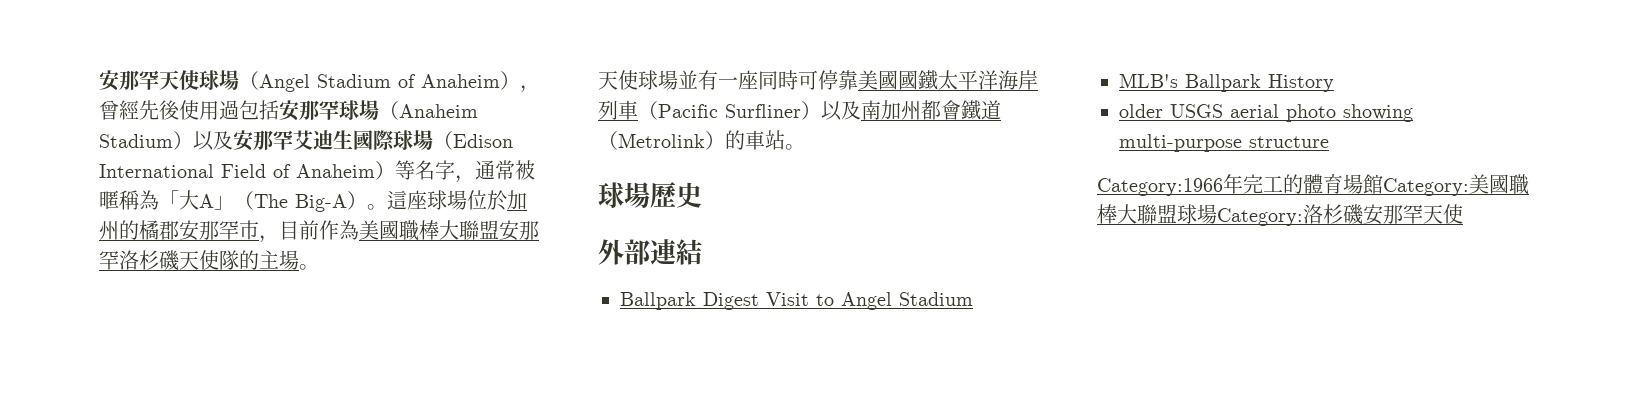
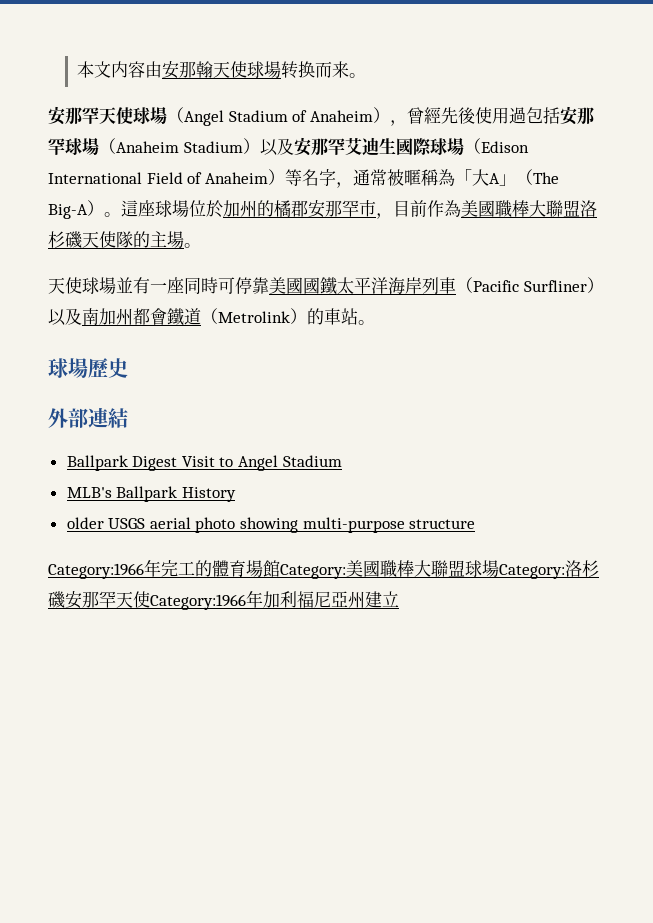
(99, 80) none -> [77,61,367,79] 本文内容由安那翰天使球場转换而来。 //
[499,220,539,241] [99,251,119,270] 安那罕 -> (580, 208) none
(1463, 214) none -> [150,590,399,610] Category:1966年加利福尼亞州建立

